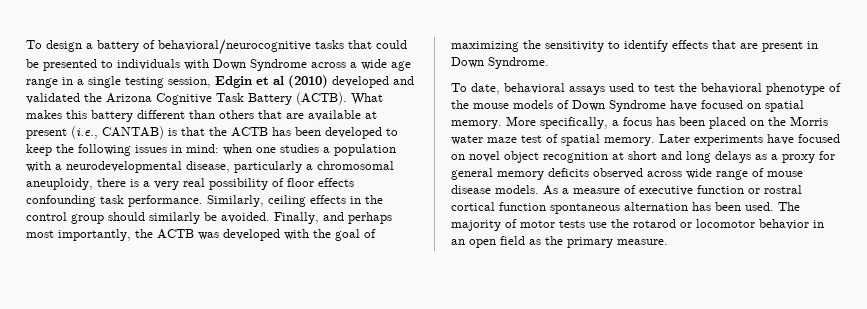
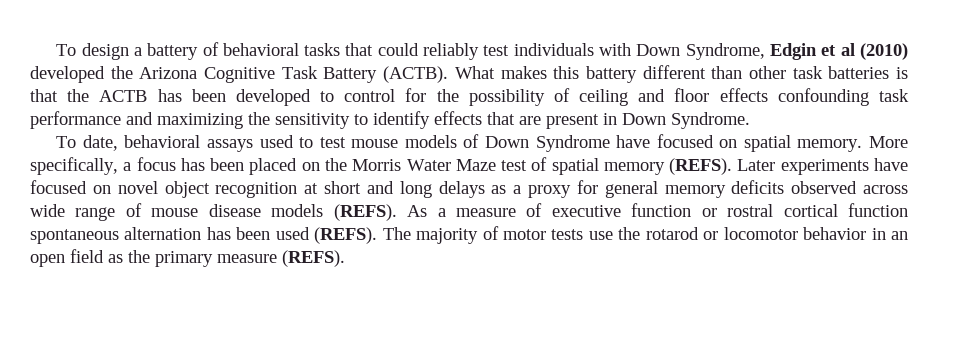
[158,39,311,55] behavioral/neurocognitive -> [222,43,299,56] behavioral
[26,59,411,71] [26,76,211,88] be presented to individuals with Down Syndrome across a wide age range in a single testing session, -> [423,43,765,60] reliably test individuals with Down Syndrome,
[393,76,414,85] [26,93,80,104] and validated -> (105, 74) none
[219,110,377,121] [26,126,164,139] others that are available at present (i.e., CANTAB) -> [748,66,890,79] other task batteries
[26,144,396,156] [26,161,394,173] [26,178,354,190] [26,195,383,207] [26,212,392,224] [26,229,376,241] keep the following issues in mind: when one studies a population with a neurodevelopmental disease, particularly a chromosomal aneuploidy, there is a very real possibility of floor effects confounding task performance. Similarly, ceiling effects in the control group should similarly be avoided. Finally, and perhaps most importantly, the ACTB was developed with the goal of -> [344,88,909,106] [30,111,153,129] control for the possibility of ceiling and floor effects confounding task performance and
[679,83,841,95] [451,100,469,109] the behavioral phenotype of the -> (346, 142) none
[451,135,517,145] water maze -> [406,159,496,171] Water Maze
[604,137,655,146] memory. -> [603,158,733,175] memory (REFS).
[495,185,539,194] models. -> [271,204,397,221] models (REFS).
[745,202,774,211] used. -> [275,227,378,244] used (REFS).
[617,239,668,245] measure. -> [217,250,345,267] measure (REFS).

